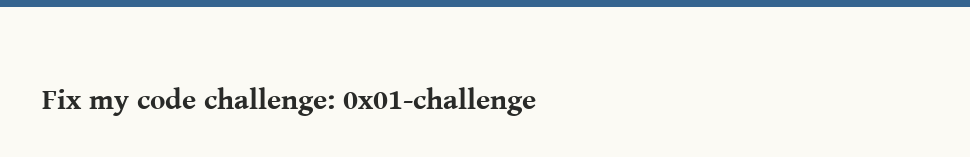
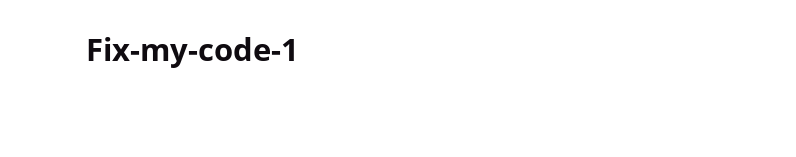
[42,87,536,116] Fix my code challenge: 0x01-challenge -> [86,37,299,68] Fix-my-code-1

